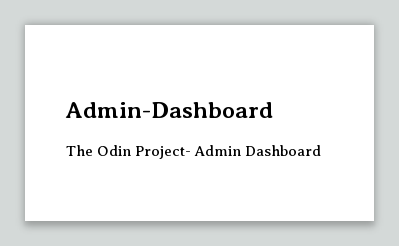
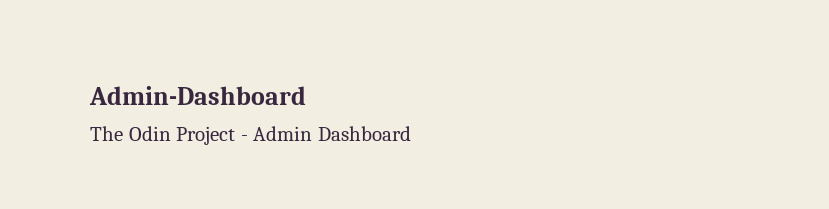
[135,146,192,159] Project- -> [176,126,248,145] Project -

